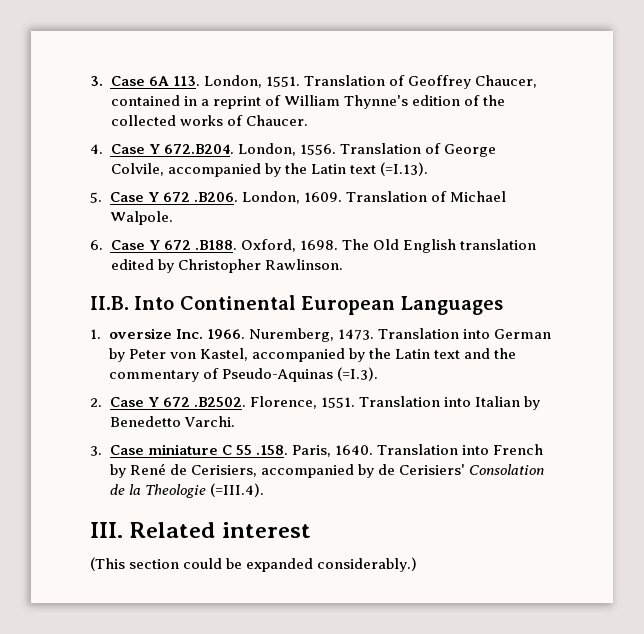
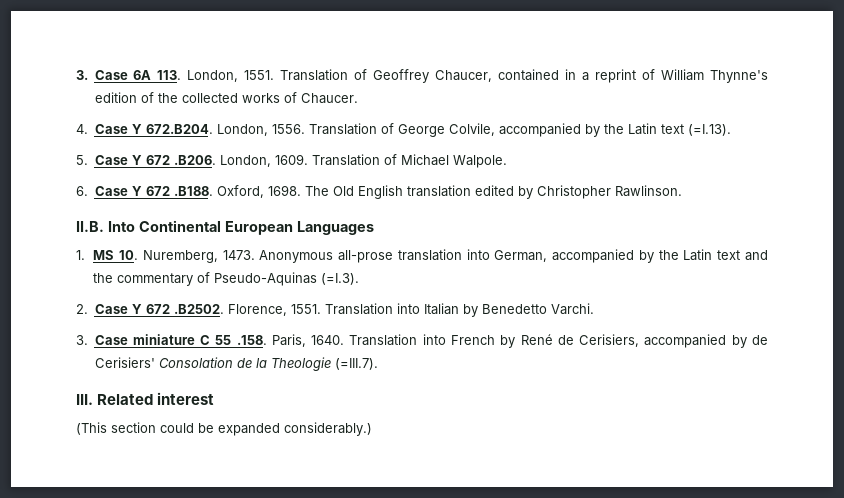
[108,328,551,342] [108,348,248,362] oversize Inc. 1966. Nuremberg, 1473. Translation into German by Peter von Kastel, -> [93,249,548,263] MS 10. Nuremberg, 1473. Anonymous all-prose translation into German,
[209,483,264,497] (=III.4). -> [334,358,378,370] (=III.7).

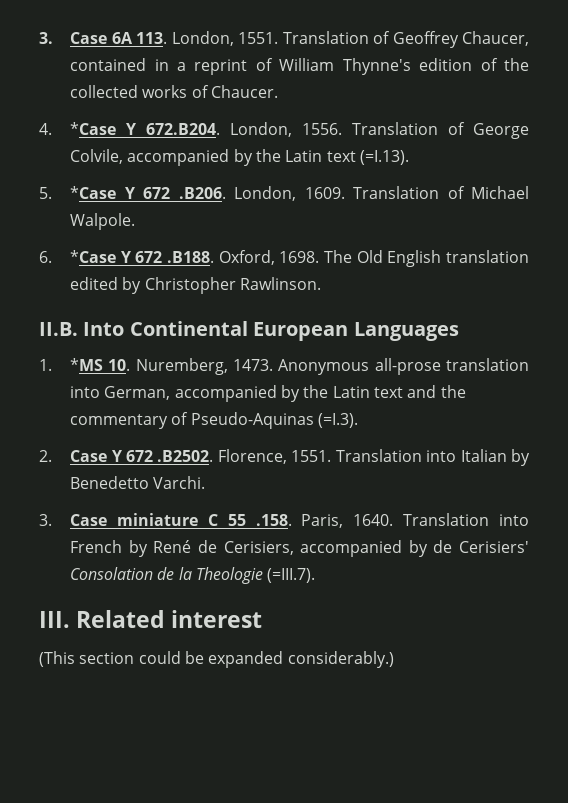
[94,124,128,134] Case -> [70,122,117,135] *Case
[94,155,128,165] Case -> [70,186,117,199] *Case
[94,186,128,196] Case -> [70,250,117,263] *Case
[93,250,115,260] MS -> [70,358,104,371] *MS

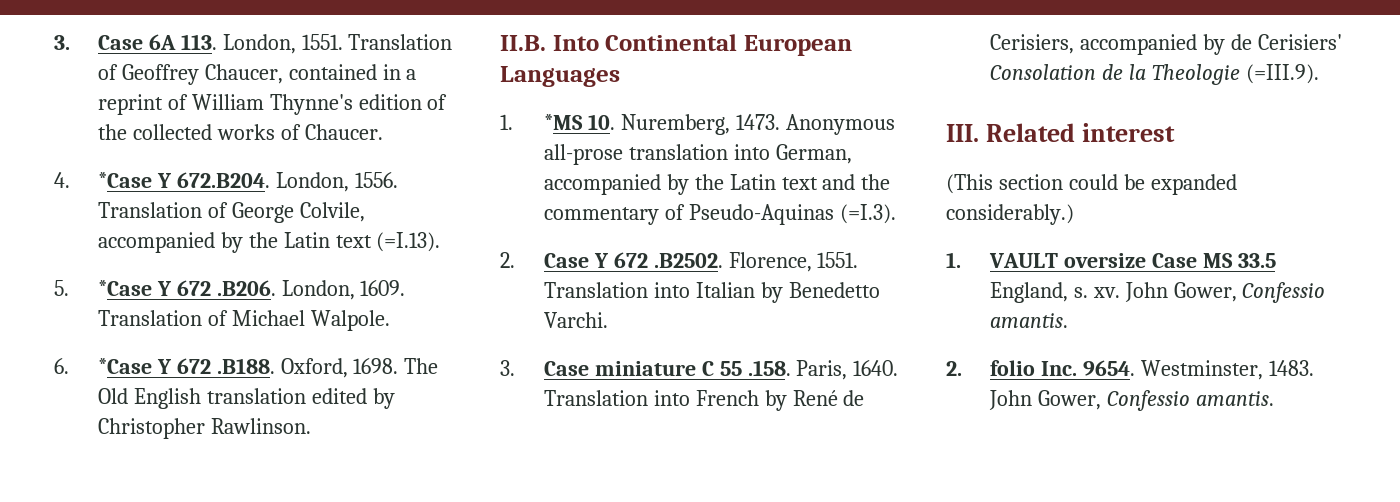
[267,568,316,583] (=III.7). -> [1245,64,1319,84] (=III.9).
(394, 659) none -> [946,252,1276,268] [989,282,1326,303] [989,313,1068,328] [946,360,1314,380] [988,390,1274,411] // 1. VAULT oversize Case MS 33.5 England, s. xv. John Gower, Confessio amantis. // 2. folio Inc. 9654. Westminster, 1483. John Gower, Confessio amantis.

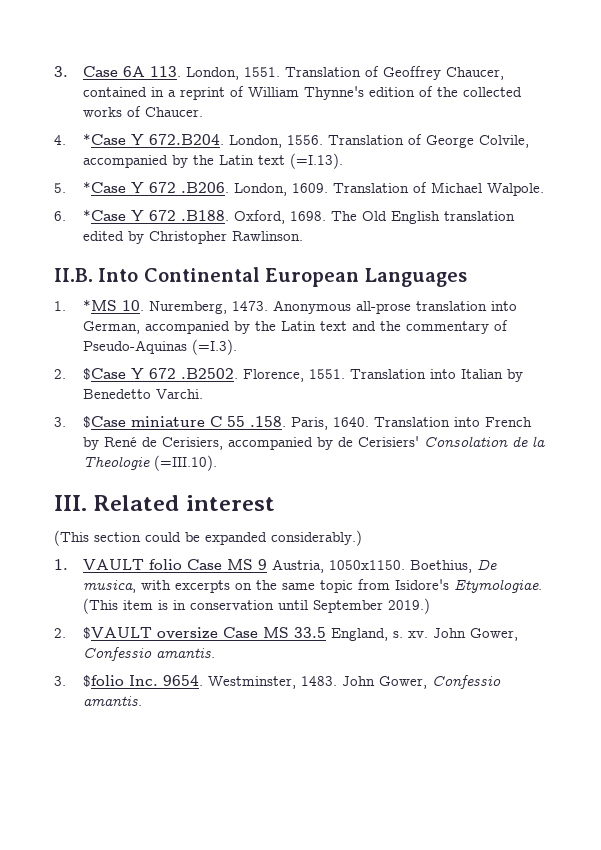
[543,253,589,268] Case -> [82,368,126,380] $Case
[543,361,589,376] Case -> [82,416,126,428] $Case
[1245,64,1319,84] (=III.9). -> [153,455,217,471] (=III.10).
(1058, 260) none -> [148,559,497,573] [82,579,542,593] [82,598,430,614] [54,627,152,639] folio Case MS 9 Austria, 1050x1150. Boethius, De musica, with excerpts on the same topic from Isidore's Etymologiae. (This item is in conservation until September 2019.) // 2. $VAULT
[946,360,1035,376] 2. folio -> [54,675,124,687] 3. $folio

